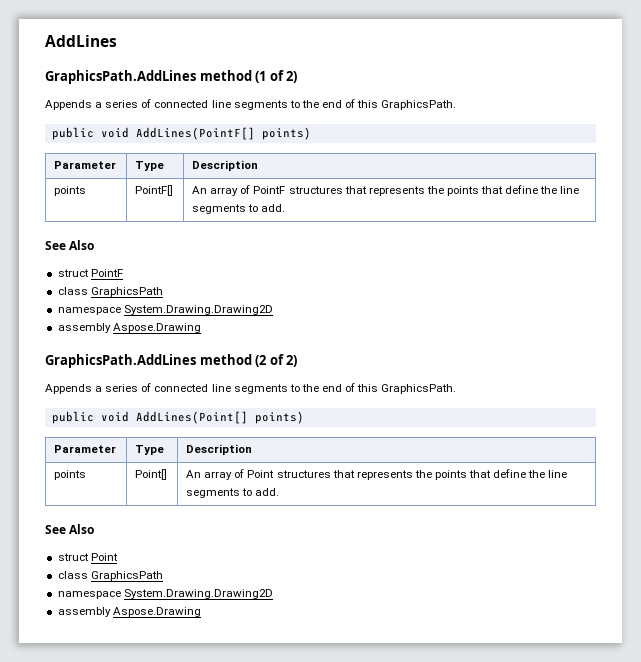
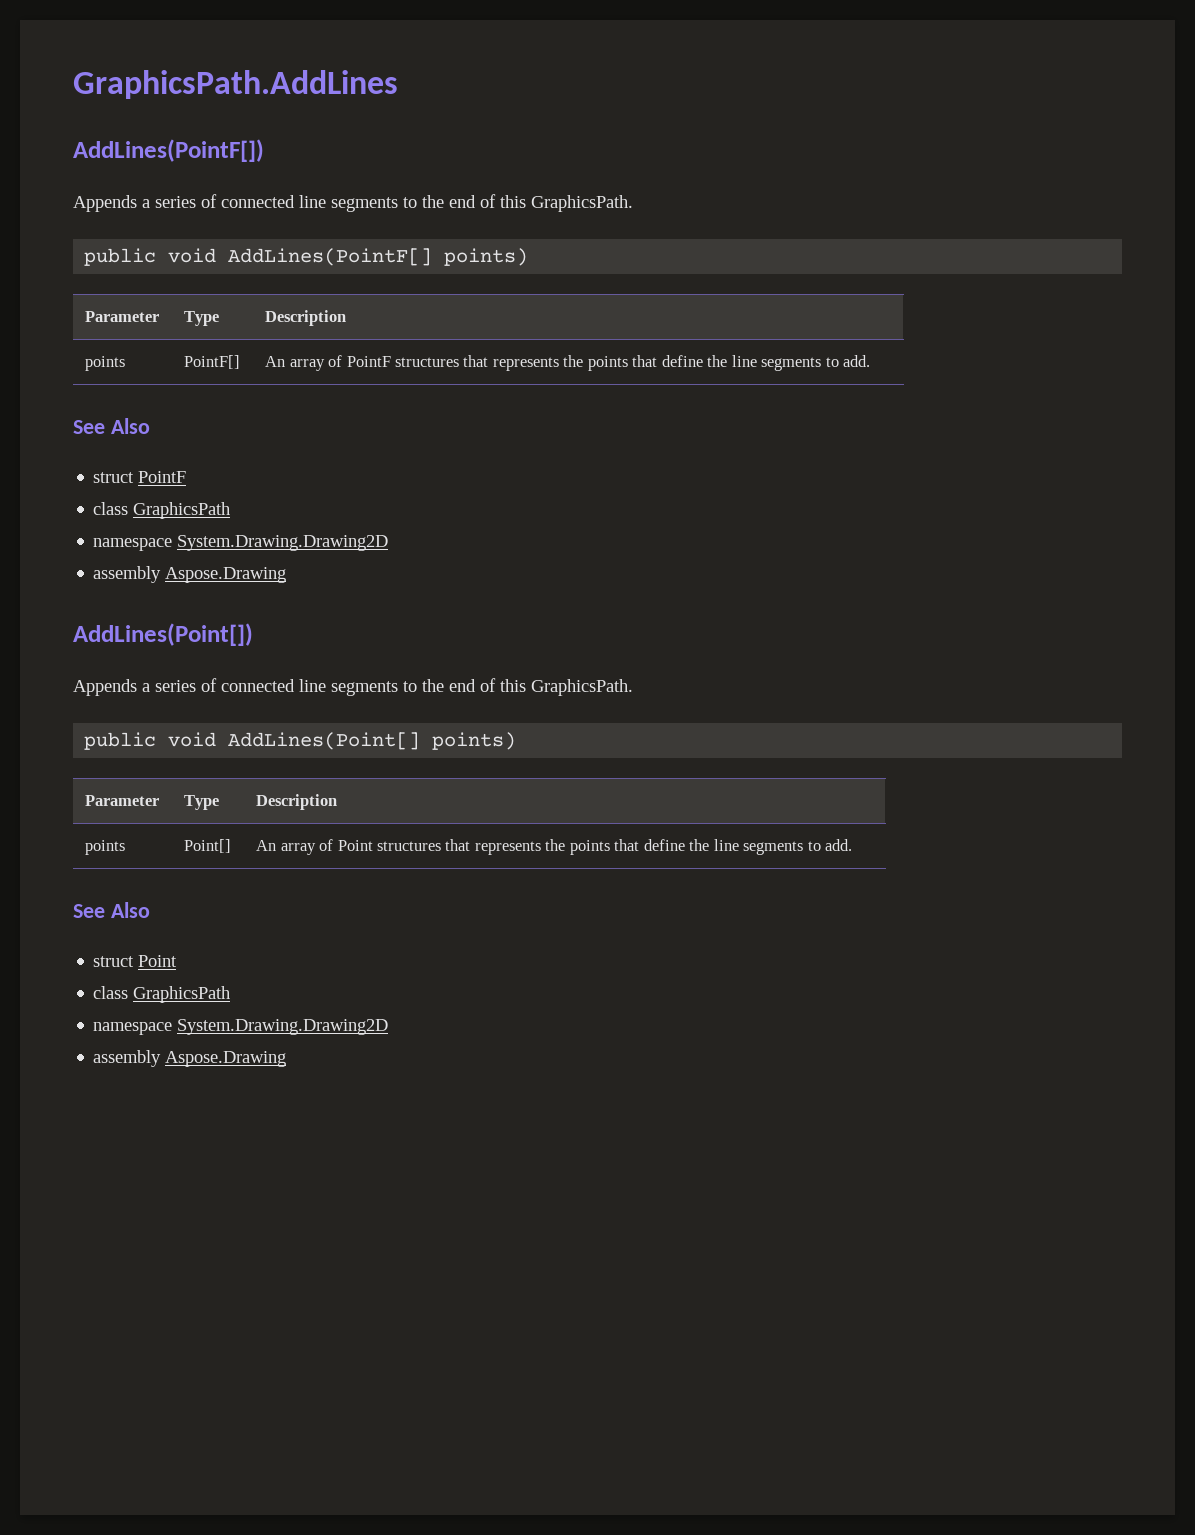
[45,35,117,47] [45,70,298,84] AddLines // GraphicsPath.AddLines method (1 of 2) -> [73,70,398,99] [73,139,264,162] GraphicsPath.AddLines // AddLines(PointF[])
[45,354,298,368] GraphicsPath.AddLines method (2 of 2) -> [73,623,253,646] AddLines(Point[])

